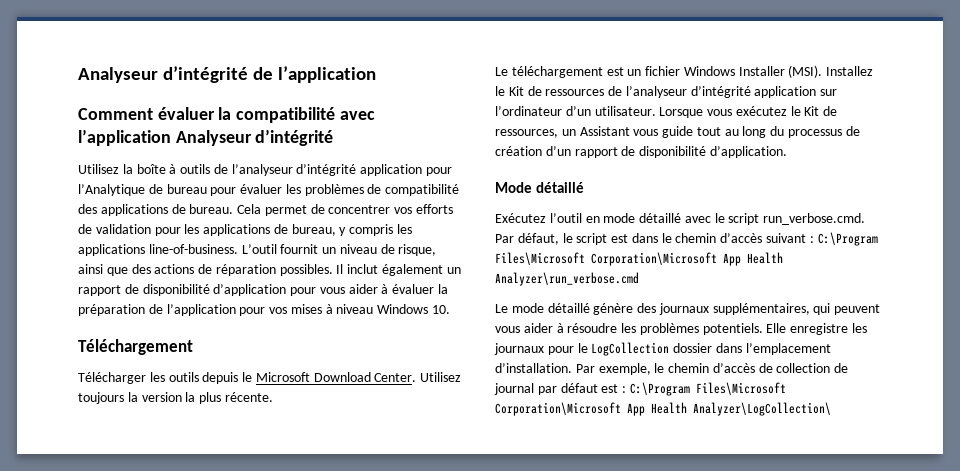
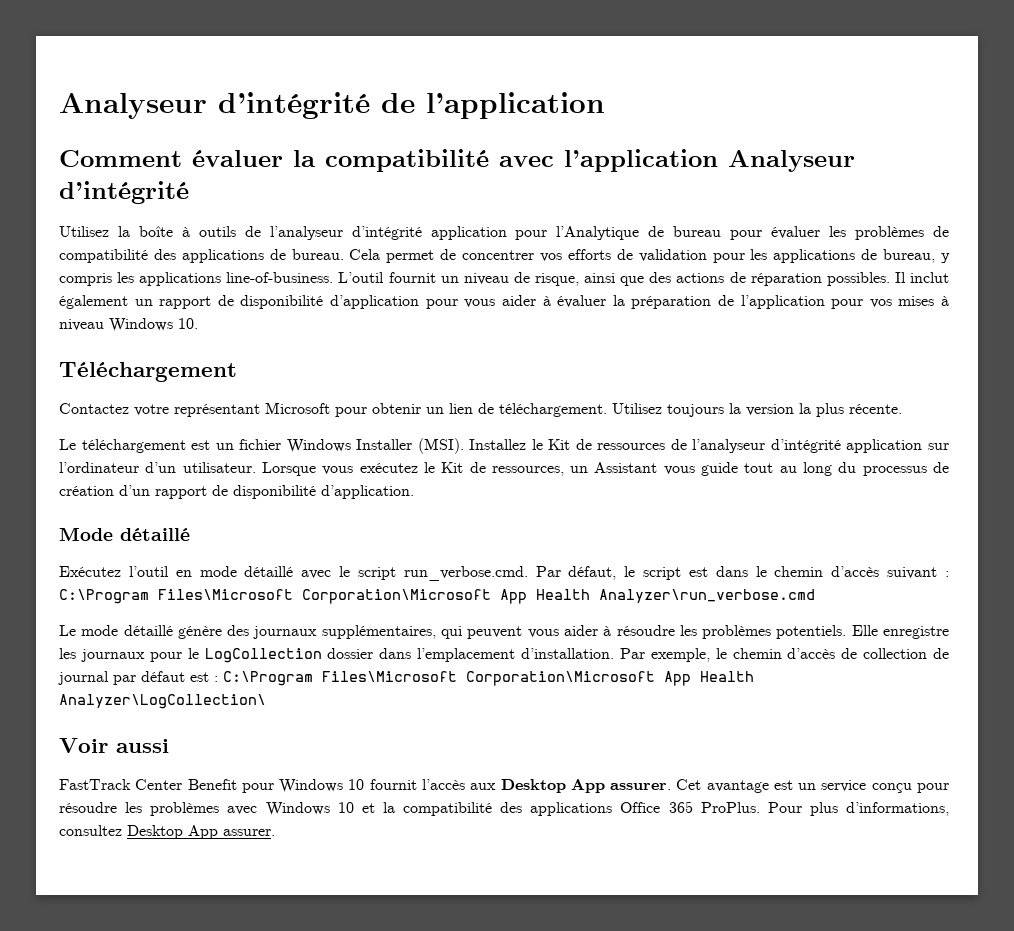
[78,372,417,384] Télécharger les outils depuis le Microsoft Download Center. -> [59,402,607,417] Contactez votre représentant Microsoft pour obtenir un lien de téléchargement.
(831, 409) none -> [59,738,169,753] [59,779,950,793] [59,801,949,816] [59,825,275,839] // Voir aussi // FastTrack Center Benefit pour Windows 10 fournit l’accès aux Desktop App assurer. Cet avantage est un service conçu pour résoudre les problèmes avec Windows 10 et la compatibilité des applications Office 365 ProPlus. Pour plus d’informations, consultez Desktop App assurer.

